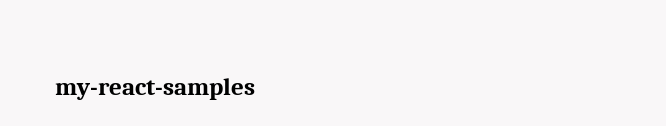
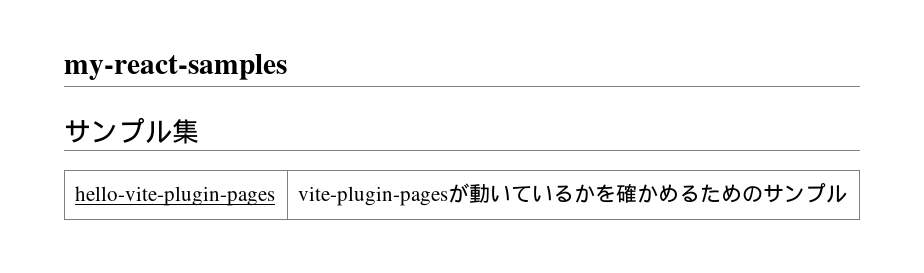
(255, 89) none -> [64,117,199,144] [75,186,276,206] [298,183,848,206] // サンプル集 // hello-vite-plugin-pages | vite-plugin-pagesが動いているかを確かめるためのサンプル

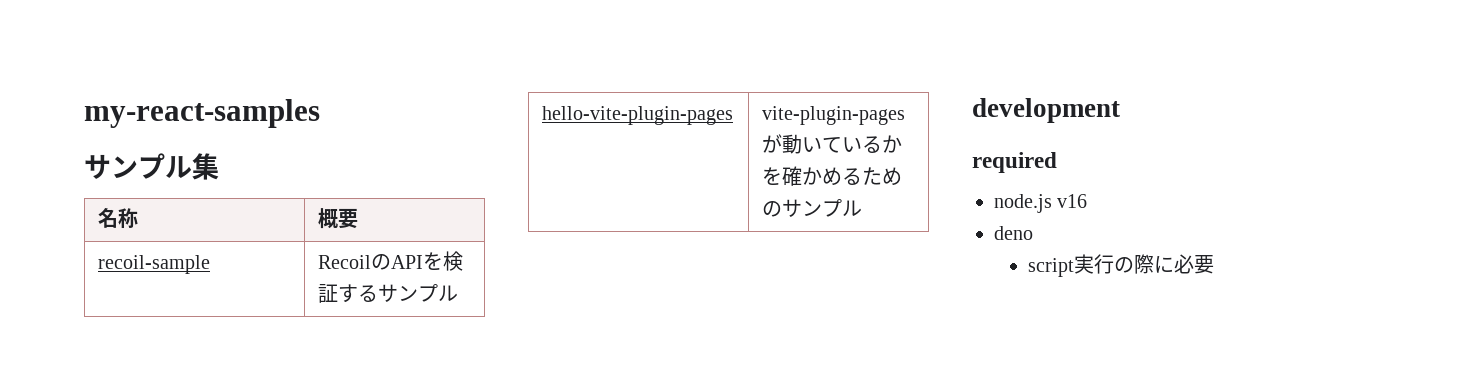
(199, 131) none -> [98,208,139,229] [318,208,359,229] [98,255,211,274] [318,251,464,271] [318,284,459,303] // 名称 | 概要 // recoil-sample | RecoilのAPIを検証するサンプル
(848, 194) none -> [972,98,1120,123] [972,152,1057,173] [994,194,1088,213] [994,226,1033,240] [1028,254,1215,277] // development // required // node.js v16 // deno // script実行の際に必要

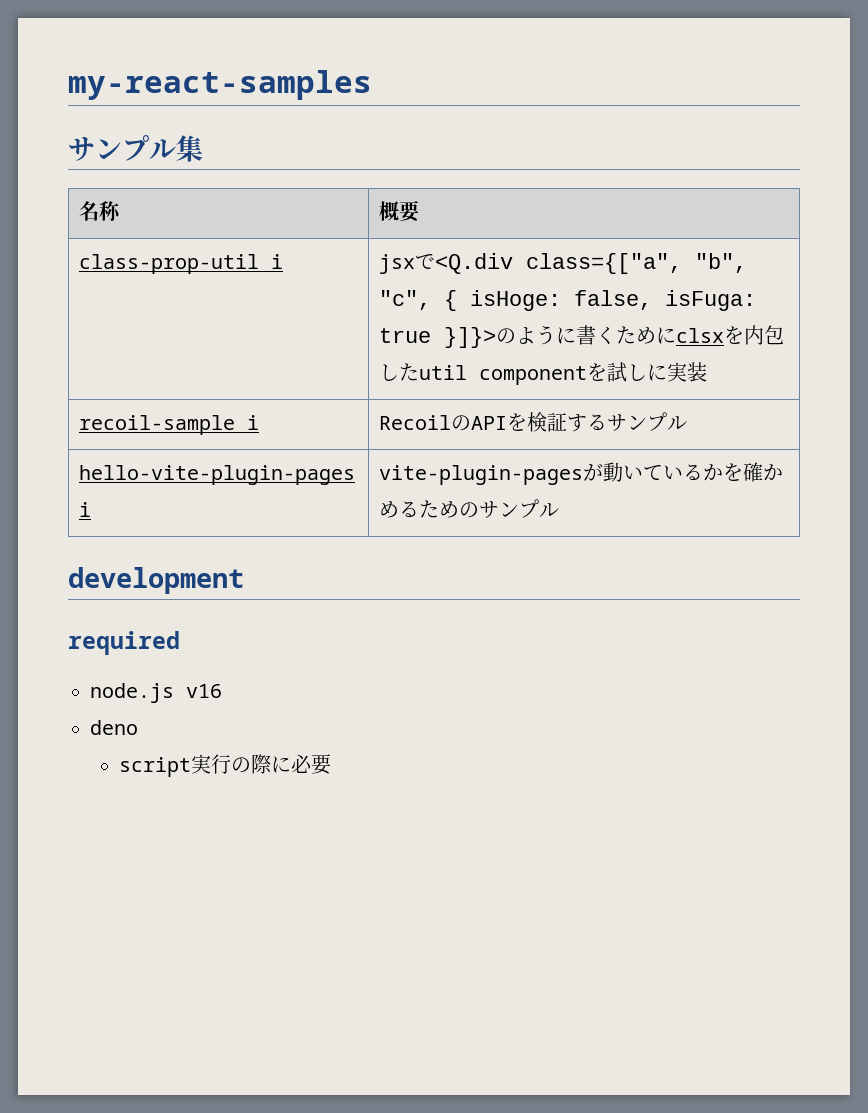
(359, 218) none -> [78,254,283,274] [378,253,747,274] [378,290,756,311] [378,325,784,348] [378,362,707,385] // class-prop-util ℹ | jsxで<Q.div class={["a", "b", "c", { isHoge: false, isFuga: true }]}>のように書くためにclsxを内包したutil componentを試しに実装
(211, 264) none -> [246,415,259,430] ℹ
(734, 115) none -> [78,502,91,517] ℹ

